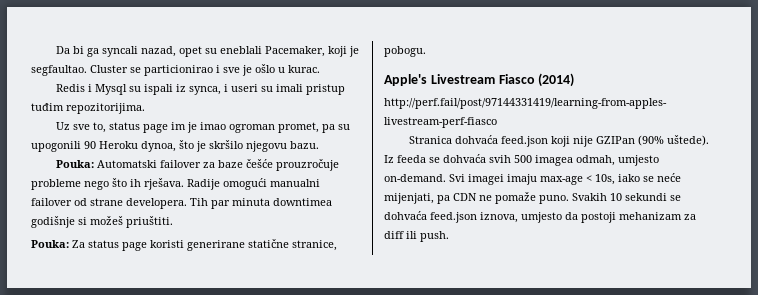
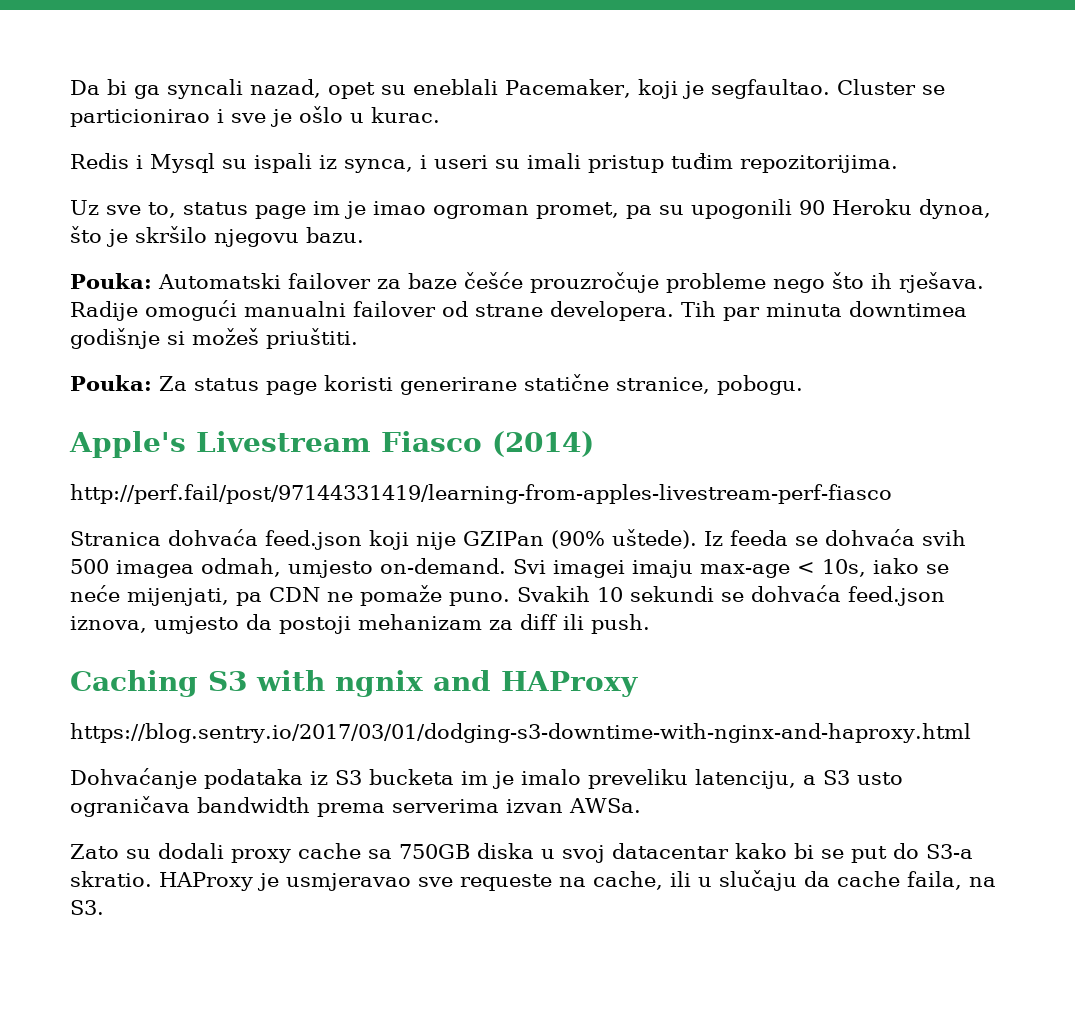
(449, 236) none -> [70,670,638,697] [70,723,971,743] [70,768,903,789] [70,796,641,817] [70,843,973,863] [70,870,996,891] [70,900,104,915] // Caching S3 with ngnix and HAProxy // https://blog.sentry.io/2017/03/01/dodging-s3-downtime-with-nginx-and-haproxy.html // Dohvaćanje podataka iz S3 bucketa im je imalo preveliku latenciju, a S3 usto ograničava bandwidth prema serverima izvan AWSa. // Zato su dodali proxy cache sa 750GB diska u svoj datacentar kako bi se put do S3-a skratio. HAProxy je usmjeravao sve requeste na cache, ili u slučaju da cache faila, na S3.

